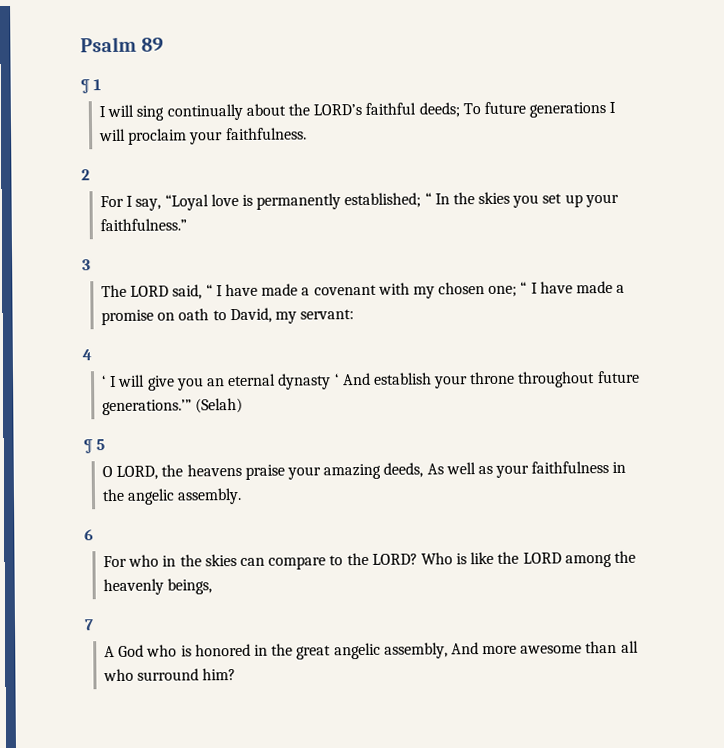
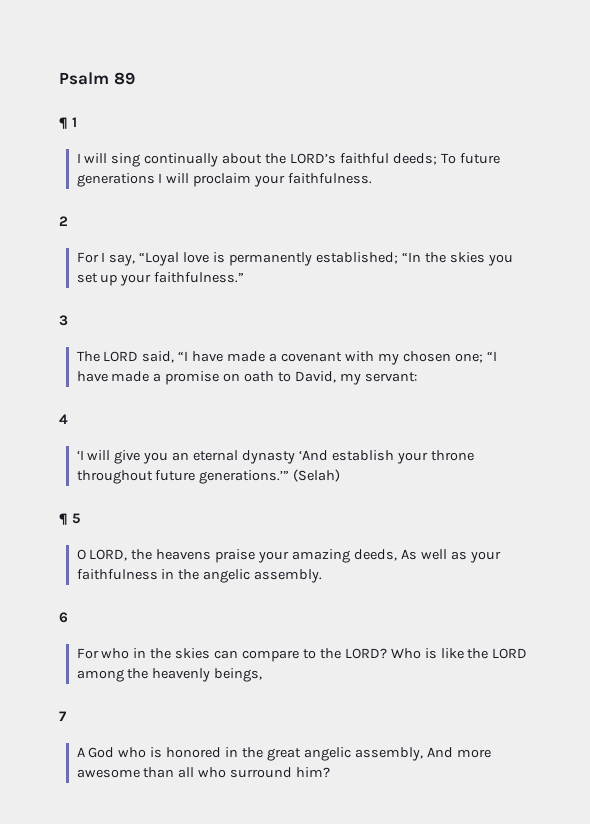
[424,192,450,205] “ In -> [401,252,421,262] “In
[205,284,223,297] “ I -> [178,351,189,361] “I
[520,281,538,294] “ I -> [486,351,497,361] “I
[102,375,118,388] ‘ I -> [76,450,84,460] ‘I
[333,372,371,386] ‘ And -> [298,450,328,461] ‘And

